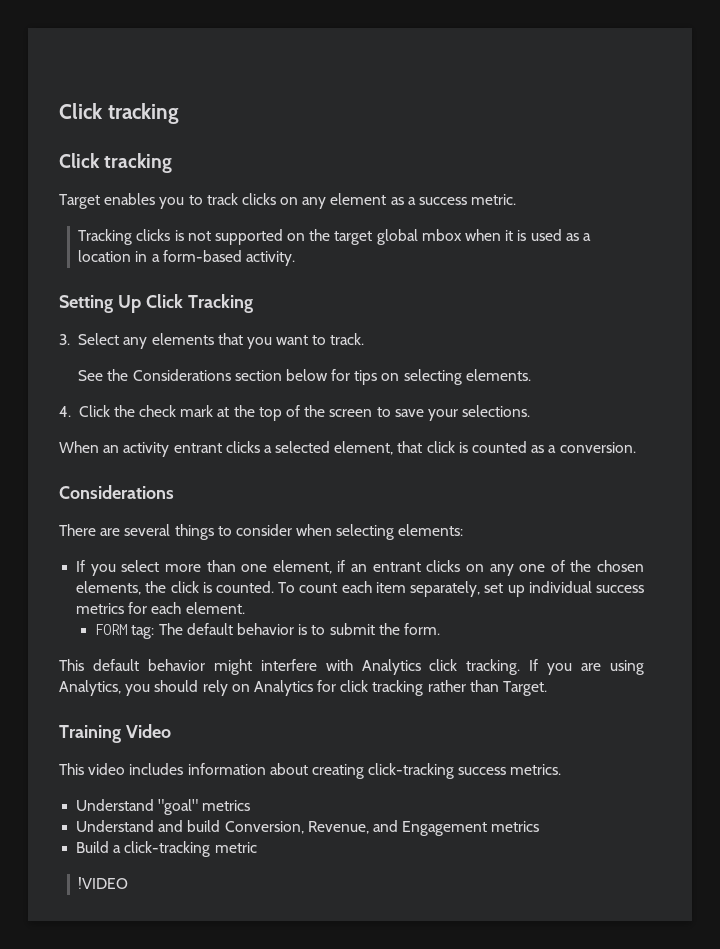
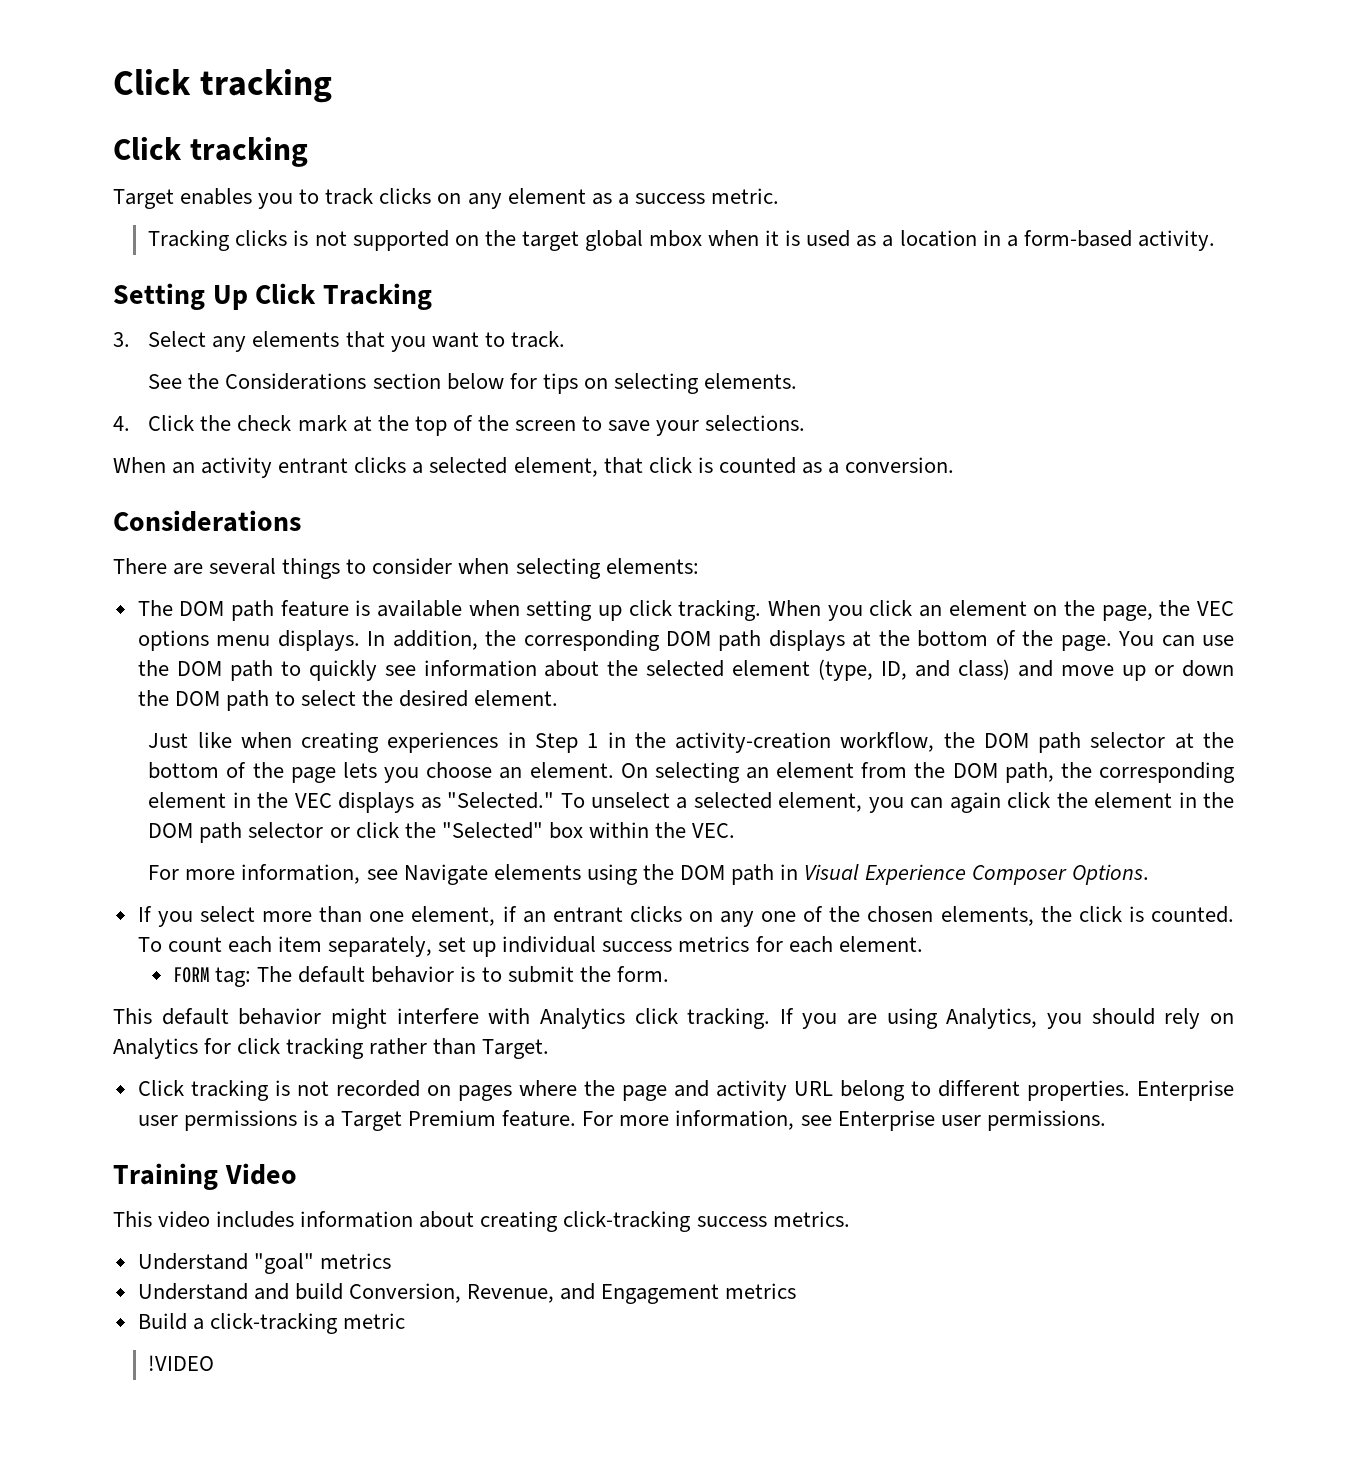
(464, 530) none -> [137,600,1234,621] [137,630,1234,651] [137,659,1234,681] [137,690,559,711] [148,732,1234,753] [148,762,1235,783] [148,792,1235,813] [148,822,736,843] [148,864,1150,885] // The DOM path feature is available when setting up click tracking. When you click an element on the page, the VEC options menu displays. In addition, the corresponding DOM path displays at the bottom of the page. You can use the DOM path to quickly see information about the selected element (type, ID, and class) and move up or down the DOM path to select the desired element. // Just like when creating experiences in Step 1 in the activity-creation workflow, the DOM path selector at the bottom of the page lets you choose an element. On selecting an element from the DOM path, the corresponding element in the VEC displays as "Selected." To unselect a selected element, you can again click the element in the DOM path selector or click the "Selected" box within the VEC. // For more information, see Navigate elements using the DOM path in Visual Experience Composer Options.
(548, 688) none -> [137,1080,1234,1101] [137,1110,1106,1131] // Click tracking is not recorded on pages where the page and activity URL belong to different properties. Enterprise user permissions is a Target Premium feature. For more information, see Enterprise user permissions.

